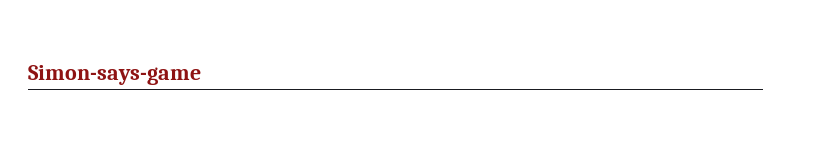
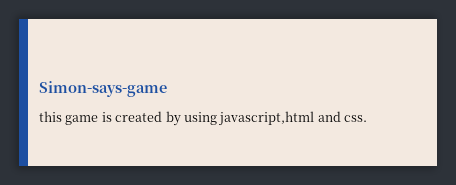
(201, 75) none -> [39,111,367,126] // this game is created by using javascript,html and css.

